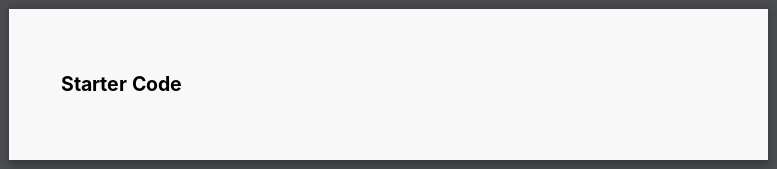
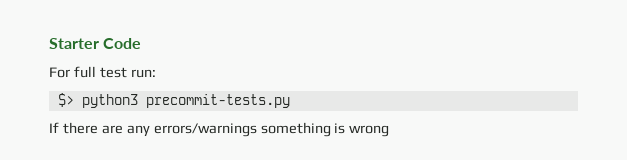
(183, 83) none -> [49,66,156,78] [57,93,290,108] [49,122,390,137] // For full test run: // $> python3 precommit-tests.py // If there are any errors/warnings something is wrong

